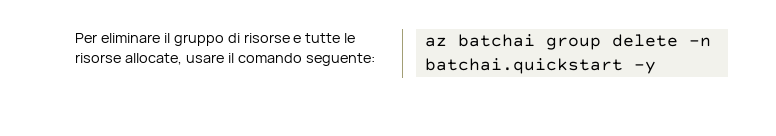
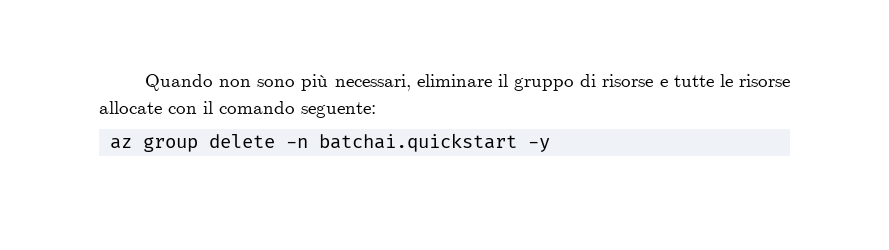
[75,33,97,43] Per -> [144,74,411,91] Quando non sono più necessari,
[124,53,224,65] allocate, usare -> [99,101,197,114] allocate con
[457,34,535,47] batchai -> (133, 143) none

